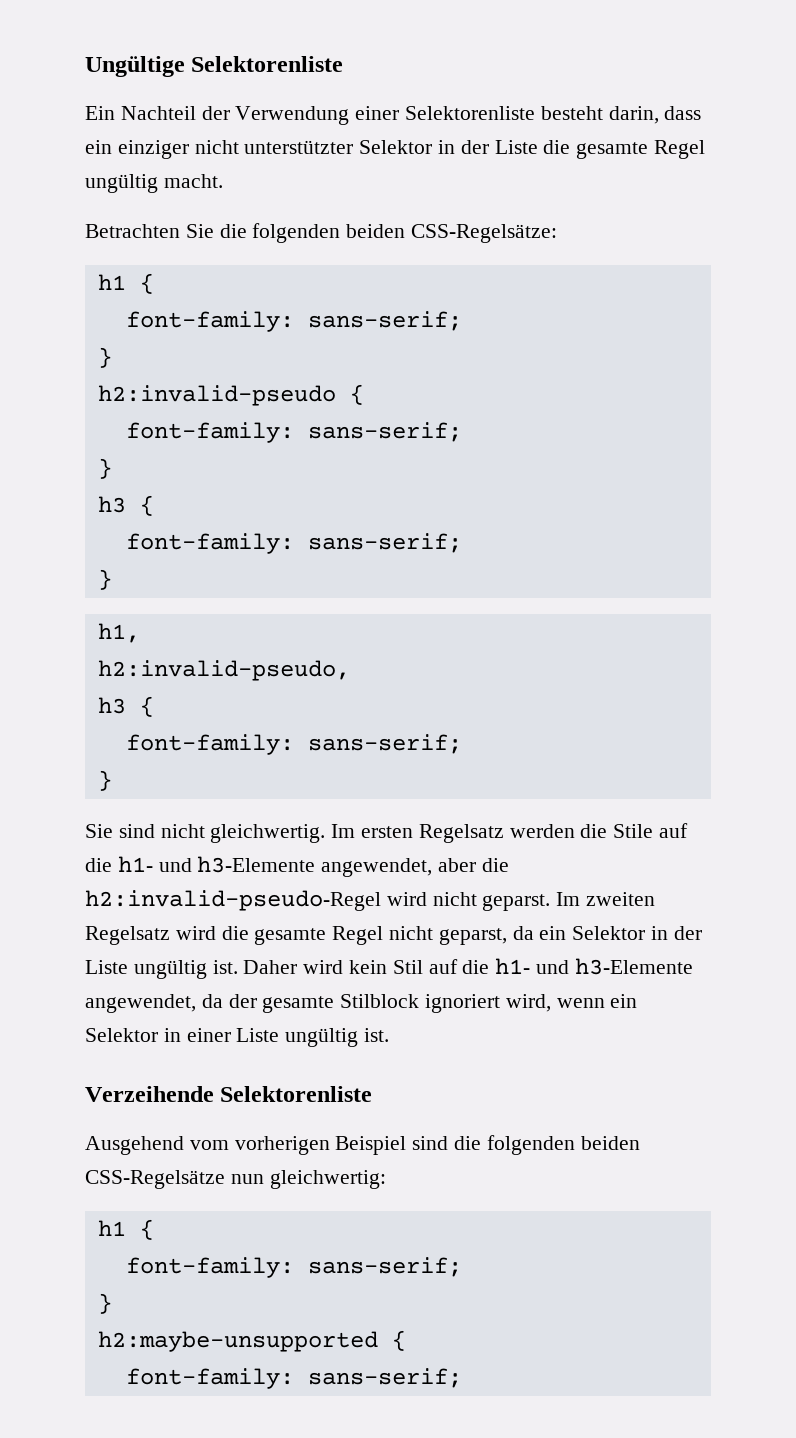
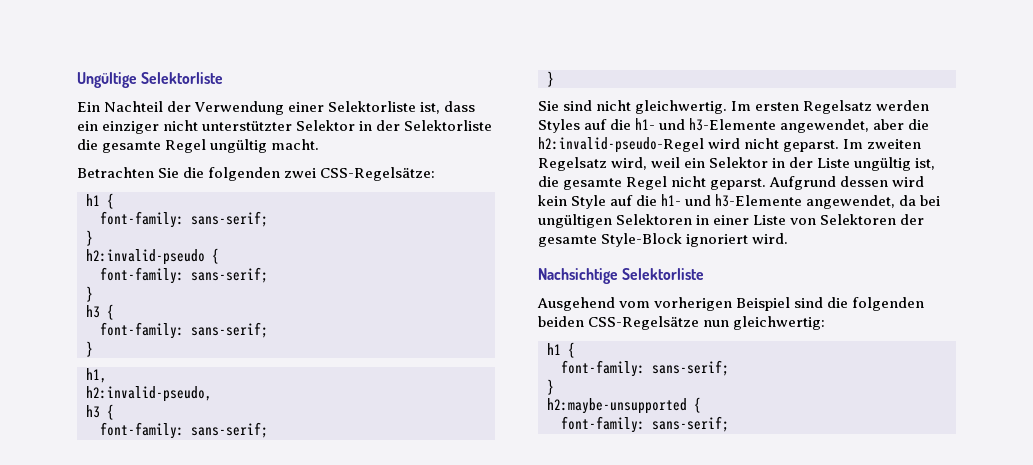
[191,56,344,72] Selektorenliste -> [141,72,224,84] Selektorliste
[405,106,659,124] Selektorenliste besteht darin, -> [328,101,441,114] Selektorliste ist,
[494,140,538,154] Liste -> [404,120,493,131] Selektorliste
[346,224,406,238] beiden -> [284,168,317,178] zwei
[580,824,654,838] die Stile -> [538,119,580,133] Styles
[175,926,534,945] wird die gesamte Regel nicht geparst, da -> [611,157,681,170] wird, weil
[212,960,298,974] ist. Daher -> [915,158,936,170] [538,176,889,190] ist, die gesamte Regel nicht geparst. Aufgrund dessen
[392,960,423,974] Stil -> [571,195,607,209] Style
[228,994,638,1013] [85,1028,390,1047] [85,1086,373,1102] der gesamte Stilblock ignoriert wird, wenn ein Selektor in einer Liste ungültig ist. // Verzeihende Selektorenliste -> [920,195,941,206] [538,214,925,228] [538,233,789,247] [538,268,705,284] bei ungültigen Selektoren in einer Liste von Selektoren der gesamte Style-Block ignoriert wird. // Nachsichtige Selektorliste

